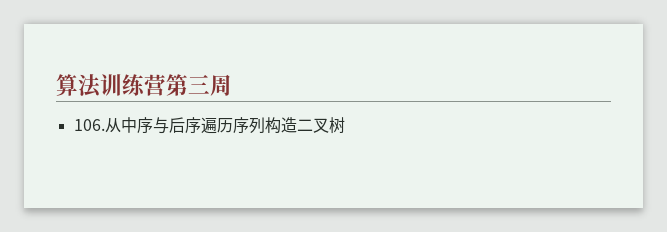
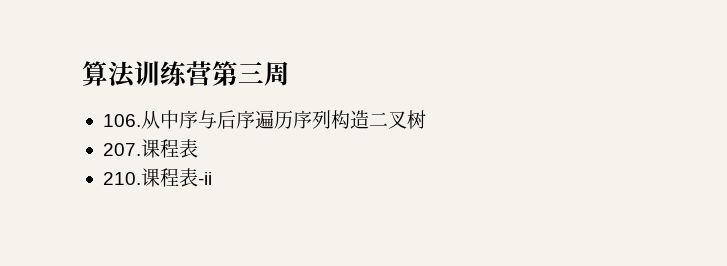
(345, 125) none -> [102,139,198,158] [102,168,212,187] // 207.课程表 // 210.课程表-ii

